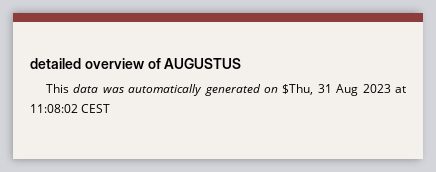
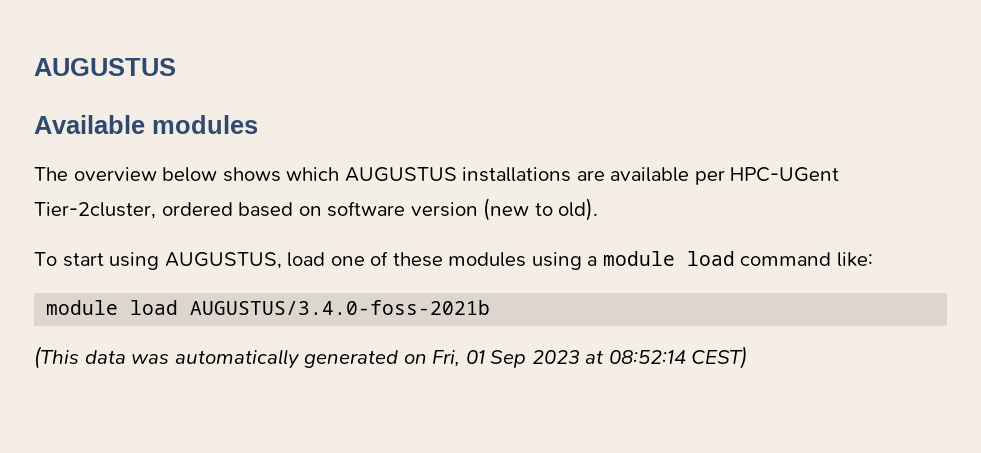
[30,58,242,69] [45,84,69,93] detailed overview of AUGUSTUS // This -> [34,58,176,76] [34,115,258,134] [34,167,840,185] [34,198,599,221] [34,251,873,270] [46,300,491,315] [34,346,79,369] AUGUSTUS // Available modules // The overview below shows which AUGUSTUS installations are available per HPC-UGent Tier-2cluster, ordered based on software version (new to old). // To start using AUGUSTUS, load one of these modules using a module load command like: // module load AUGUSTUS/3.4.0-foss-2021b // (This
[282,84,407,96] [30,104,111,113] $Thu, 31 Aug 2023 at 11:08:02 CEST -> [432,346,749,369] Fri, 01 Sep 2023 at 08:52:14 CEST)

